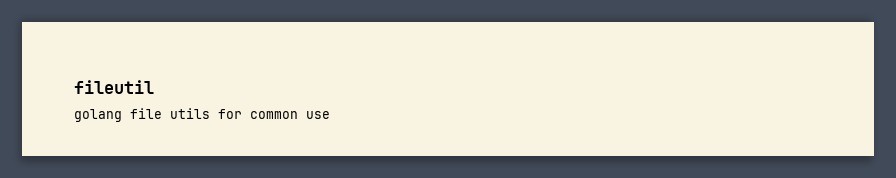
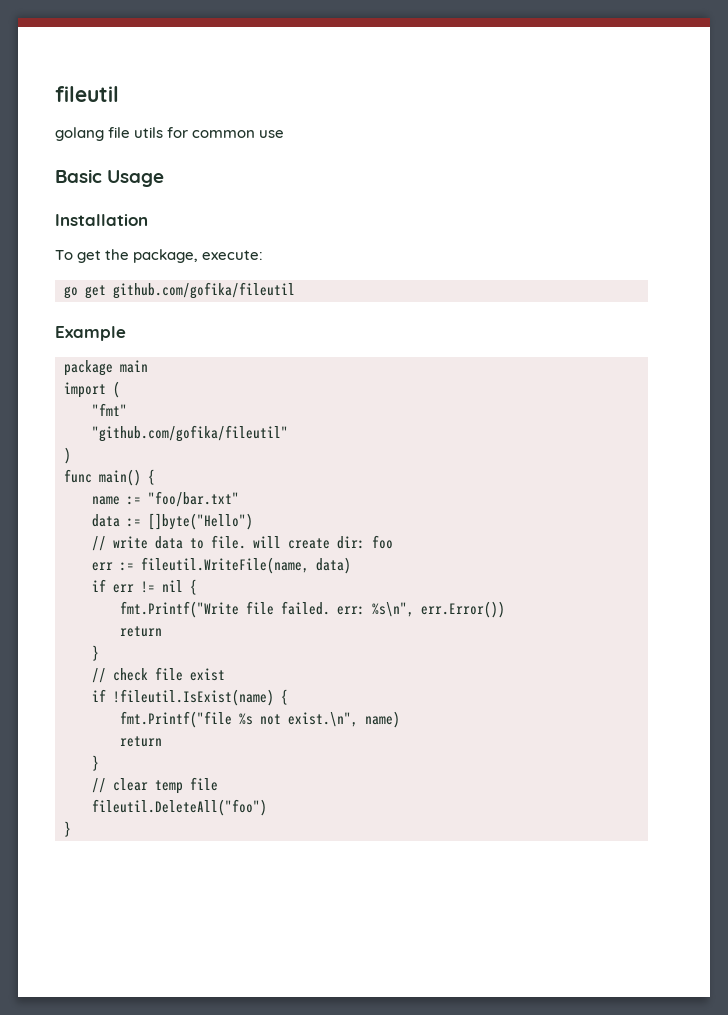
(330, 115) none -> [55,169,165,187] [55,214,148,226] [55,249,264,263] [64,282,295,299] [55,326,126,341] [64,360,148,376] [64,381,120,398] [92,403,127,416] [92,425,288,442] [64,447,71,464] [64,469,155,486] [92,491,239,507] [92,513,253,530] [92,535,393,551] [92,557,351,574] [92,579,197,595] [120,601,505,618] [120,626,162,637] [92,645,99,661] [92,667,225,683] [92,689,288,706] [120,711,400,728] [120,736,162,747] [92,755,99,771] [92,777,218,794] [92,799,267,816] [64,821,71,837] // Basic Usage // Installation // To get the package, execute: // go get github.com/gofika/fileutil // Example // package main // import ( // "fmt" // "github.com/gofika/fileutil" // ) // func main() { // name := "foo/bar.txt" // data := []byte("Hello") // // write data to file. will create dir: foo // err := fileutil.WriteFile(name, data) // if err != nil { // fmt.Printf("Write file failed. err: %s\n", err.Error()) // return // } // // check file exist // if !fileutil.IsExist(name) { // fmt.Printf("file %s not exist.\n", name) // return // } // // clear temp file // fileutil.DeleteAll("foo") // }

